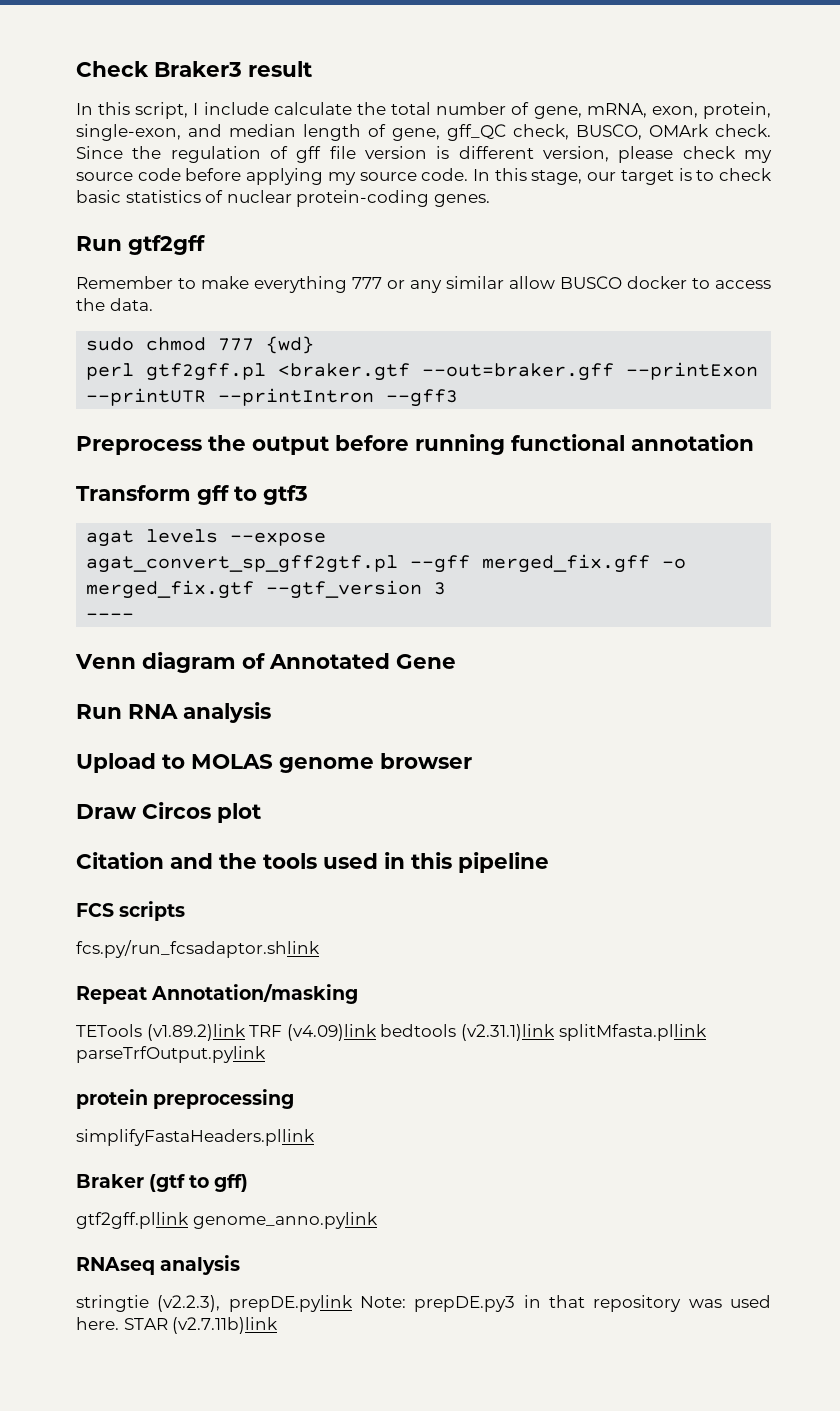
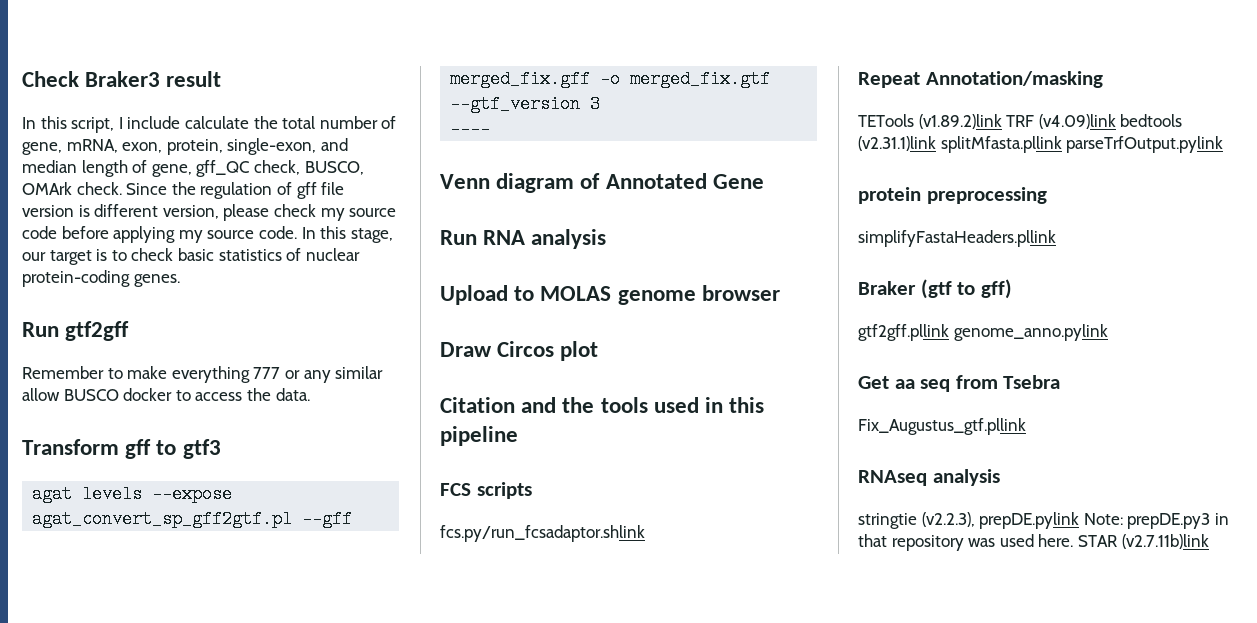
[86,336,315,354] [86,362,759,381] [86,388,459,407] [76,434,754,455] // sudo chmod 777 {wd} // perl gtf2gff.pl <braker.gtf --out=braker.gff --printExon --printUTR --printIntron --gff3 // Preprocess the output before running functional annotation -> (310, 394) none
(378, 1220) none -> [858,375,1061,392] [858,418,1026,435] // Get aa seq from Tsebra // Fix_Augustus_gtf.pllink

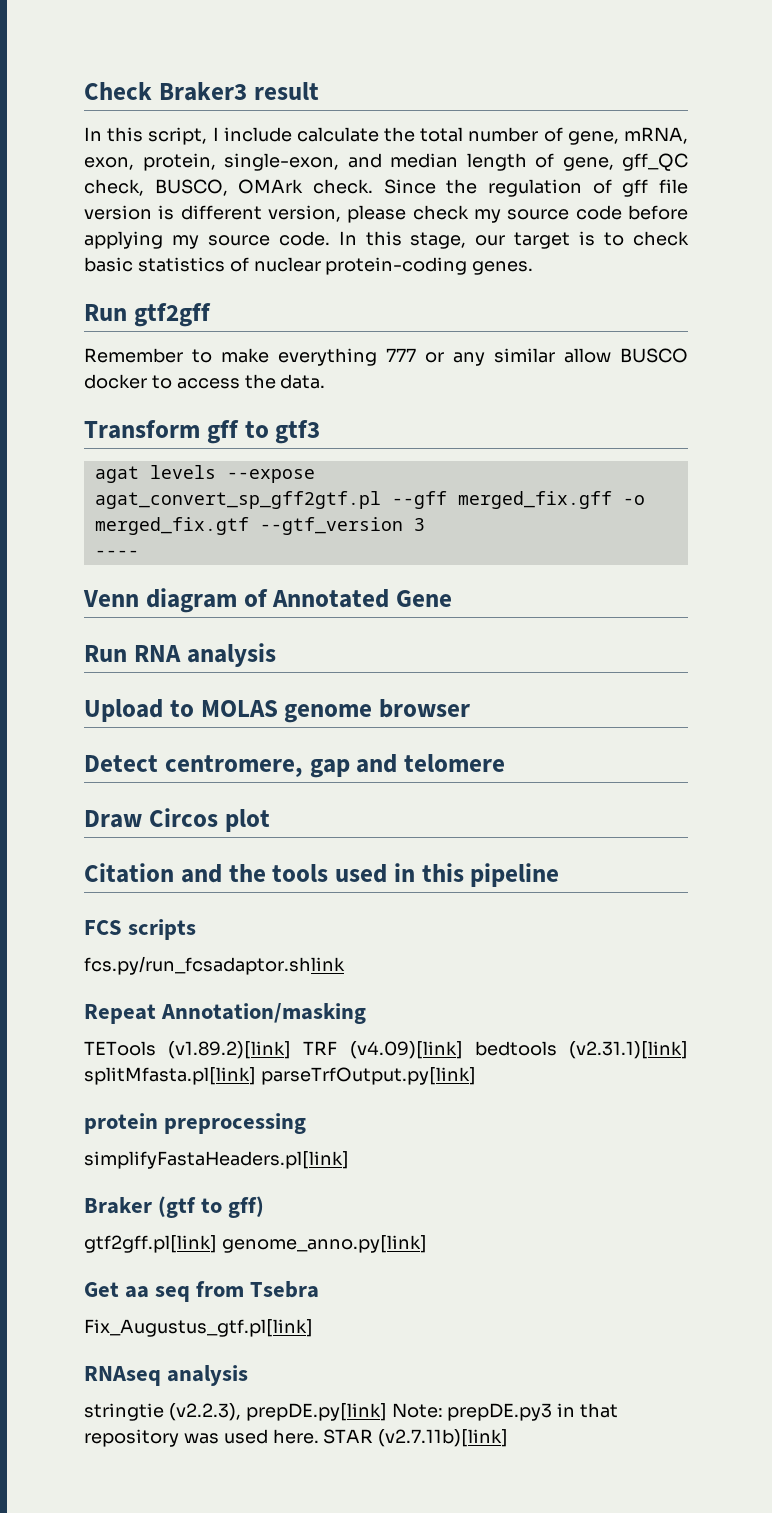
(780, 293) none -> [84,754,505,778] // Detect centromere, gap and telomere
[918,114,1183,129] [858,136,1224,153] (v1.89.2)link TRF (v4.09)link bedtools (v2.31.1)link splitMfasta.pllink parseTrfOutput.pylink -> [168,1041,688,1059] [84,1067,476,1085] (v1.89.2)[link] TRF (v4.09)[link] bedtools (v2.31.1)[link] splitMfasta.pl[link] parseTrfOutput.py[link]
[858,230,1056,247] simplifyFastaHeaders.pllink -> [84,1151,349,1169] simplifyFastaHeaders.pl[link]
[858,324,1108,341] gtf2gff.pllink genome_anno.pylink -> [84,1235,427,1253] gtf2gff.pl[link] genome_anno.py[link]
[858,418,1026,435] Fix_Augustus_gtf.pllink -> [84,1319,313,1337] Fix_Augustus_gtf.pl[link]
[979,512,1080,529] prepDE.pylink -> [245,1403,387,1421] prepDE.py[link]
[1121,534,1209,549] (v2.7.11b)link -> [378,1429,509,1447] (v2.7.11b)[link]

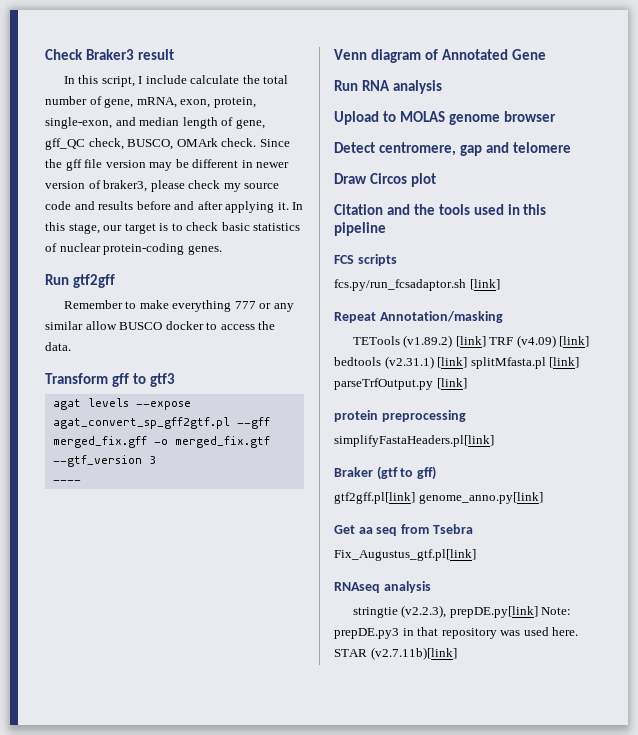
[488,179,612,197] regulation of -> (62, 163) none
[158,205,341,222] is different version, -> [149,159,290,171] [45,180,148,192] may be different in newer version of braker3,
[627,205,688,220] [84,231,330,249] before applying my source code. -> [74,201,289,213] and results before and after applying it.
[84,956,345,975] fcs.py/run_fcsadaptor.shlink -> [334,279,500,291] fcs.py/run_fcsadaptor.sh [link]
[168,1041,688,1059] [84,1067,476,1085] (v1.89.2)[link] TRF (v4.09)[link] bedtools (v2.31.1)[link] splitMfasta.pl[link] parseTrfOutput.py[link] -> [403,335,590,348] [334,356,580,369] [334,378,467,390] (v1.89.2) [link] TRF (v4.09) [link] bedtools (v2.31.1) [link] splitMfasta.pl [link] parseTrfOutput.py [link]

